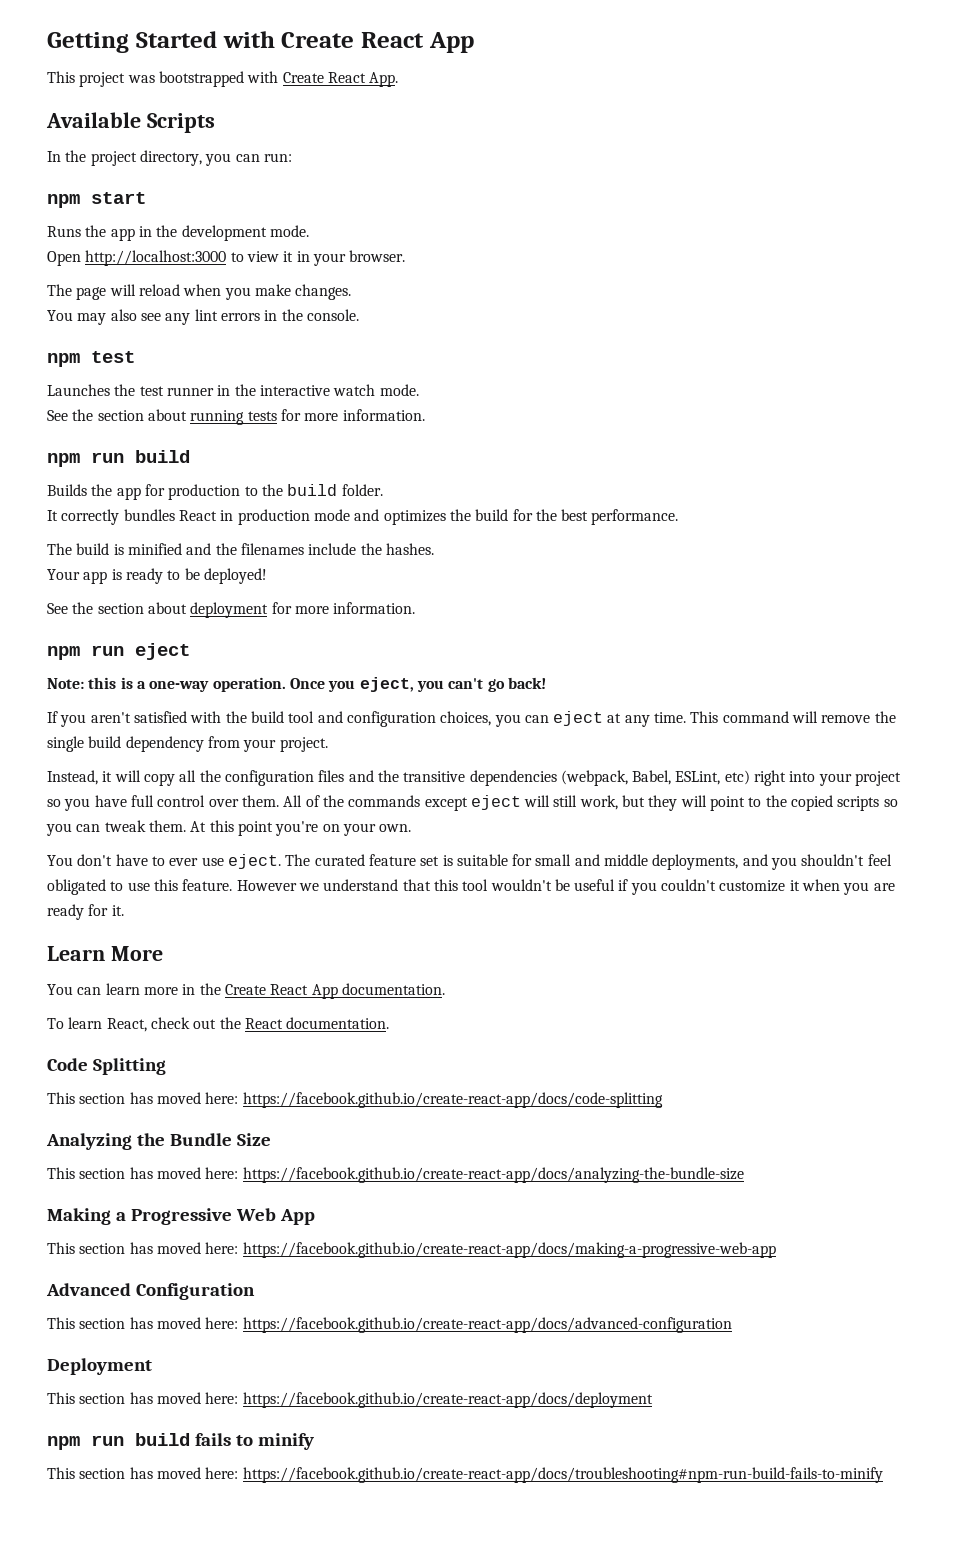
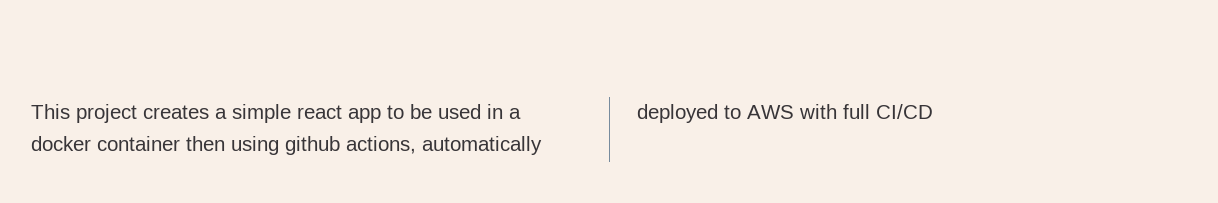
[47,31,474,53] [47,71,399,87] [46,112,215,133] [47,150,292,166] [47,192,146,208] [47,225,309,241] [47,250,406,266] [47,284,352,300] [47,309,359,325] [47,351,135,367] [47,384,419,396] [47,409,425,425] [47,450,190,467] [47,484,383,500] [47,509,679,525] [47,543,434,555] [47,568,267,584] [47,602,416,618] [47,643,190,660] [47,677,546,692] [47,711,896,727] [47,736,328,752] [47,770,902,786] [47,795,898,811] [46,820,412,836] [47,854,892,870] [47,879,895,895] [47,904,124,920] [47,946,163,961] [47,983,445,999] [47,1017,390,1032] [47,1058,166,1075] [47,1092,663,1108] [46,1133,271,1150] [47,1167,744,1183] [47,1208,315,1225] [47,1242,776,1258] [46,1283,255,1300] [47,1317,732,1333] [47,1358,152,1375] [47,1392,653,1408] [47,1433,314,1450] [47,1467,883,1483] Getting Started with Create React App // This project was bootstrapped with Create React App. // Available Scripts // In the project directory, you can run: // npm start // Runs the app in the development mode. // Open http://localhost:3000 to view it in your browser. // The page will reload when you make changes. // You may also see any lint errors in the console. // npm test // Launches the test runner in the interactive watch mode. // See the section about running tests for more information. // npm run build // Builds the app for production to the build folder. // It correctly bundles React in production mode and optimizes the build for the best performance. // The build is minified and the filenames include the hashes. // Your app is ready to be deployed! // See the section about deployment for more information. // npm run eject // Note: this is a one-way operation. Once you eject, you can't go back! // If you aren't satisfied with the build tool and configuration choices, you can eject at any time. This command will remove the single build dependency from your project. // Instead, it will copy all the configuration files and the transitive dependencies (webpack, Babel, ESLint, etc) right into your project so you have full control over them. All of the commands except eject will still work, but they will point to the copied scripts so you can tweak them. At this point you're on your own. // You don't have to ever use eject. The curated feature set is suitable for small and middle deployments, and you shouldn't feel obligated to use this feature. However we understand that this tool wouldn't be useful if you couldn't customize it when you are ready for it. // Learn More // You can learn more in the Create React App documentation. // To learn React, check out the React documentation. // Code Splitting // This section has moved here: https://facebook.github.io/create-react-app/docs/code-splitting // Analyzing the Bundle Size // This section has moved here: https://facebook.github.io/create-react-app/docs/analyzing-the-bundle-size // Making a Progressive Web App // This section has moved here: https://facebook.github.io/create-react-app/docs/making-a-progressive-web-app // Advanced Configuration // This section has moved here: https://facebook.github.io/create-react-app/docs/advanced-configuration // Deployment // This section has moved here: https://facebook.github.io/create-react-app/docs/deployment // npm run build fails to minify // This section has moved here: https://facebook.github.io/create-react-app/docs/troubleshooting#npm-run-build-fails-to-minify -> [31,104,521,123] [31,136,542,155] [637,104,933,123] This project creates a simple react app to be used in a docker container then using github actions, automatically deployed to AWS with full CI/CD

